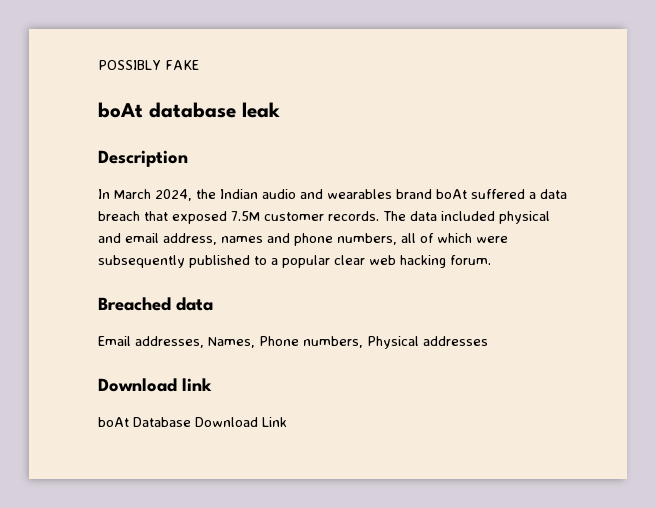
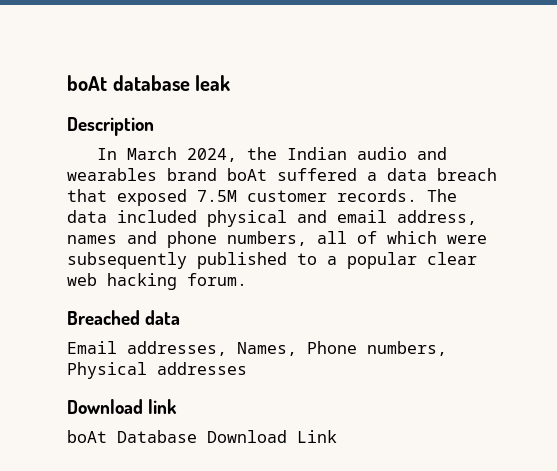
[98,60,199,70] POSSIBLY FAKE // -> (67, 83) none

